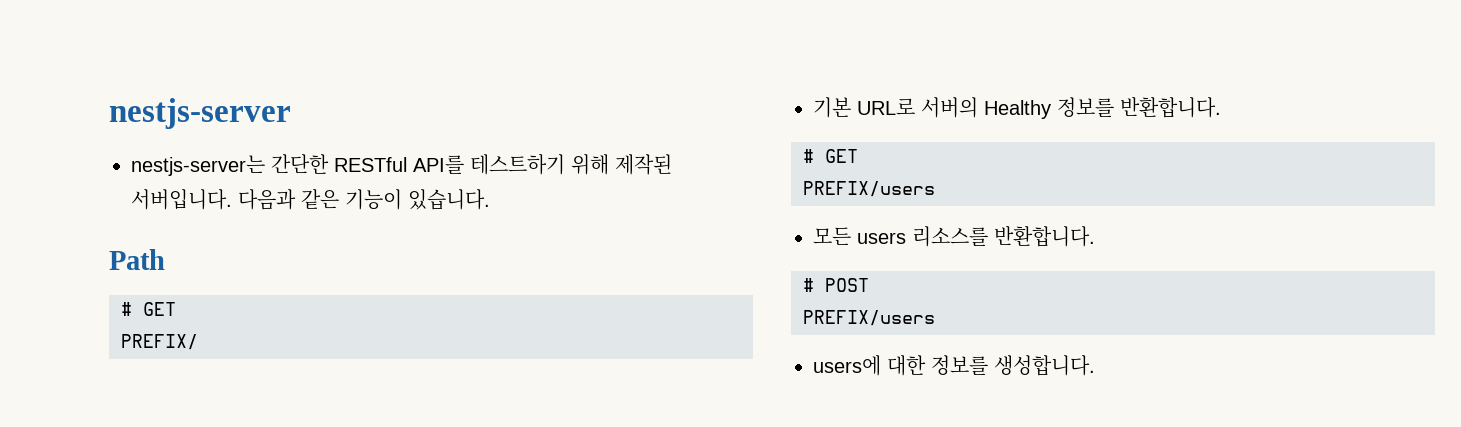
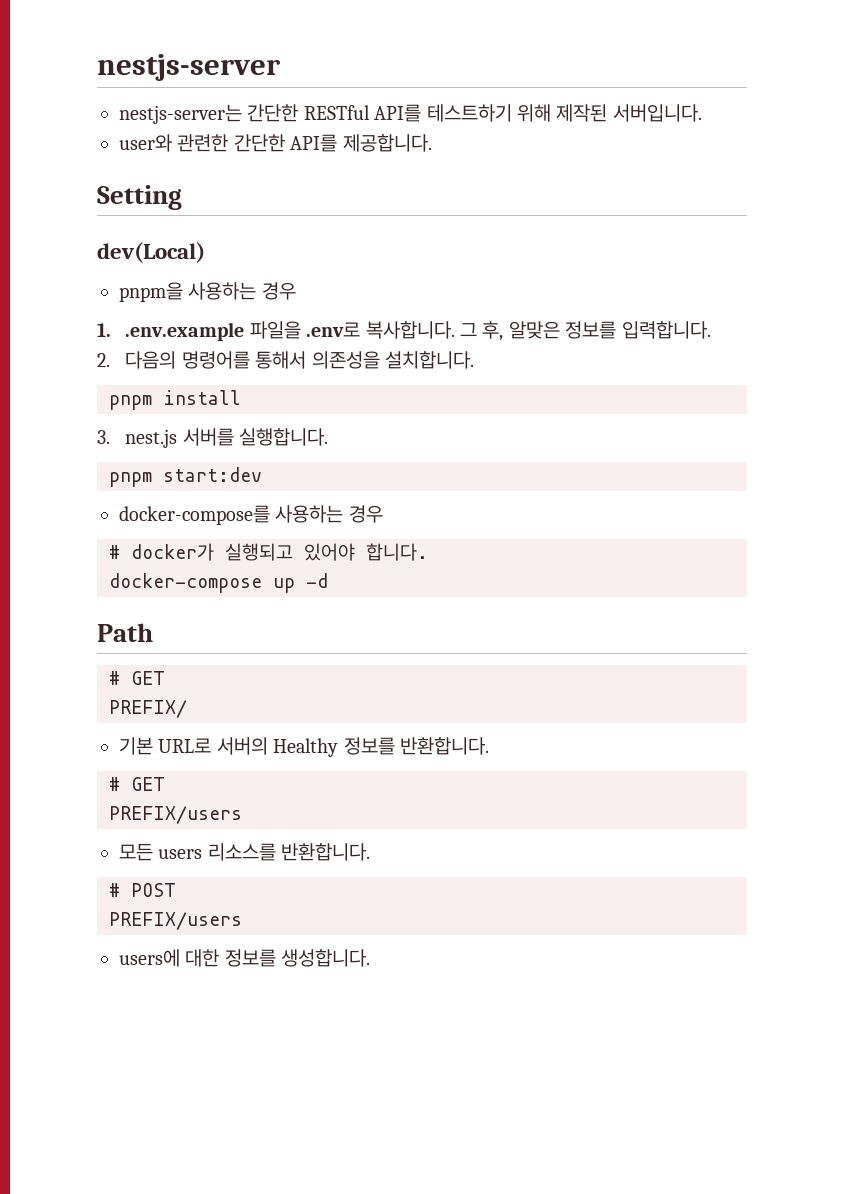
[238,189,490,210] 다음과 같은 기능이 있습니다. -> [119,134,432,152] [97,185,182,210] [97,242,205,263] [119,282,296,302] [97,321,711,341] [97,351,475,369] [109,390,241,410] [97,428,329,448] [109,467,262,487] [119,505,383,525] [109,543,428,561] [109,573,328,593] // user와 관련한 간단한 API를 제공합니다. // Setting // dev(Local) // pnpm을 사용하는 경우 // 1. .env.example 파일을 .env로 복사합니다. 그 후, 알맞은 정보를 입력합니다. // 2. 다음의 명령어를 통해서 의존성을 설치합니다. // pnpm install // 3. nest.js 서버를 실행합니다. // pnpm start:dev // docker-compose를 사용하는 경우 // # docker가 실행되고 있어야 합니다. // docker-compose up -d

